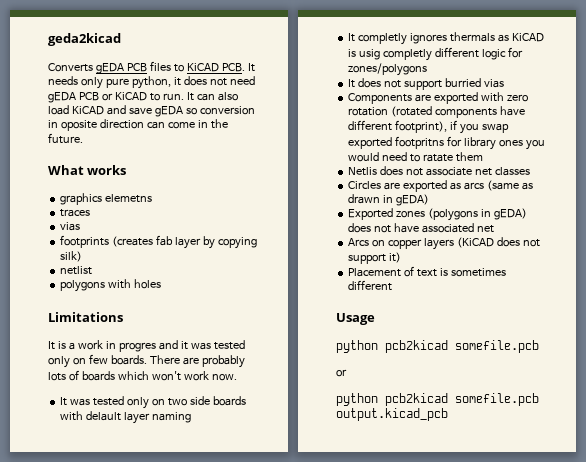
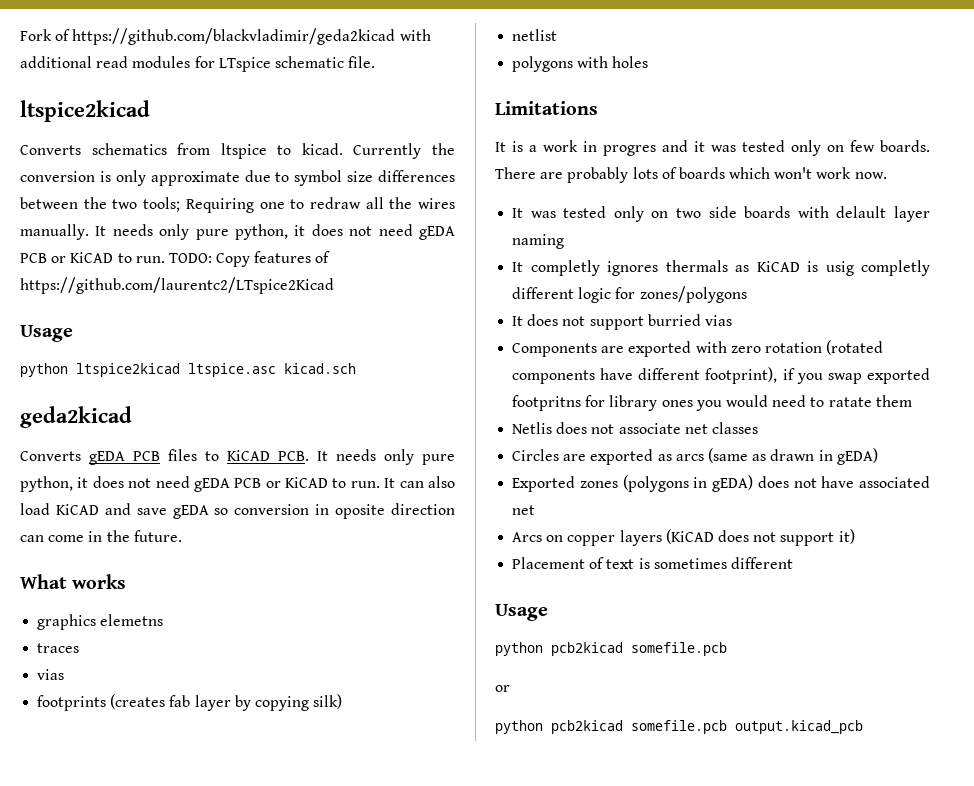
(48, 39) none -> [20,28,431,45] [20,56,376,72] [20,100,150,122] [20,143,455,159] [20,170,455,186] [20,197,455,213] [20,224,455,240] [20,251,331,267] [20,277,334,294] [20,325,73,342] [20,363,356,377] Fork of https://github.com/blackvladimir/geda2kicad with additional read modules for LTspice schematic file. // ltspice2kicad // Converts schematics from ltspice to kicad. Currently the conversion is only approximate due to symbol size differences between the two tools; Requiring one to redraw all the wires manually. It needs only pure python, it does not need gEDA PCB or KiCAD to run. TODO: Copy features of https://github.com/laurentc2/LTspice2Kicad // Usage // python ltspice2kicad ltspice.asc kicad.sch //

